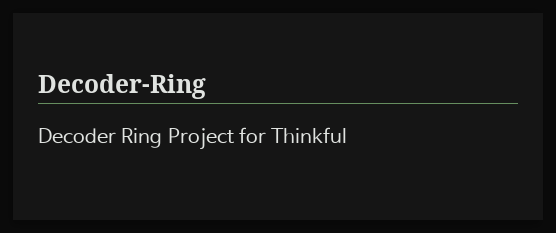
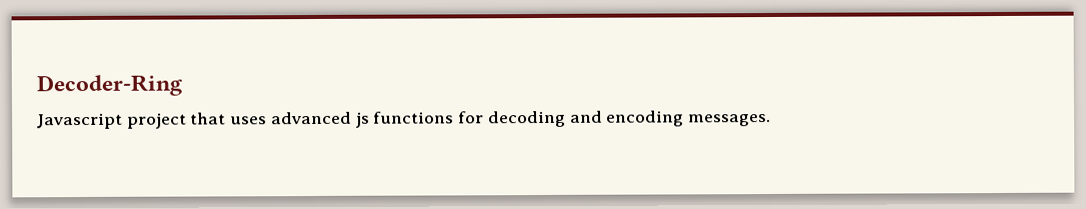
[38,127,348,150] Decoder Ring Project for Thinkful -> [37,110,771,130] Javascript project that uses advanced js functions for decoding and encoding messages.

